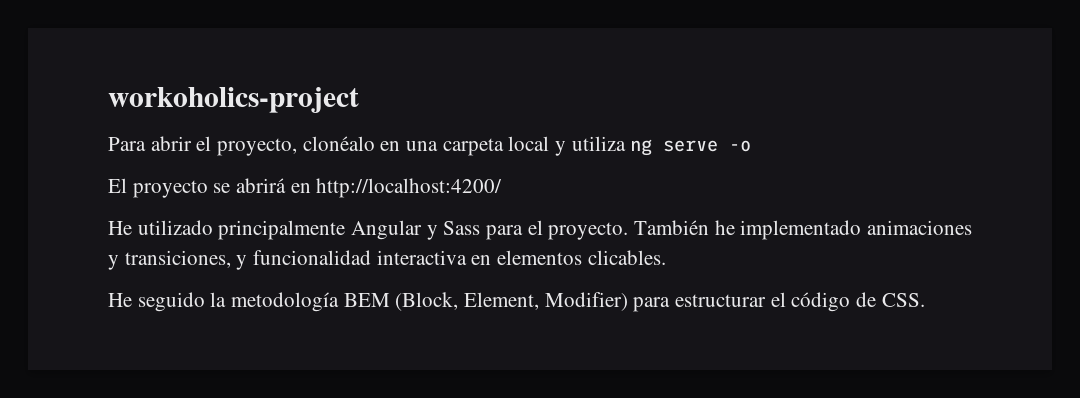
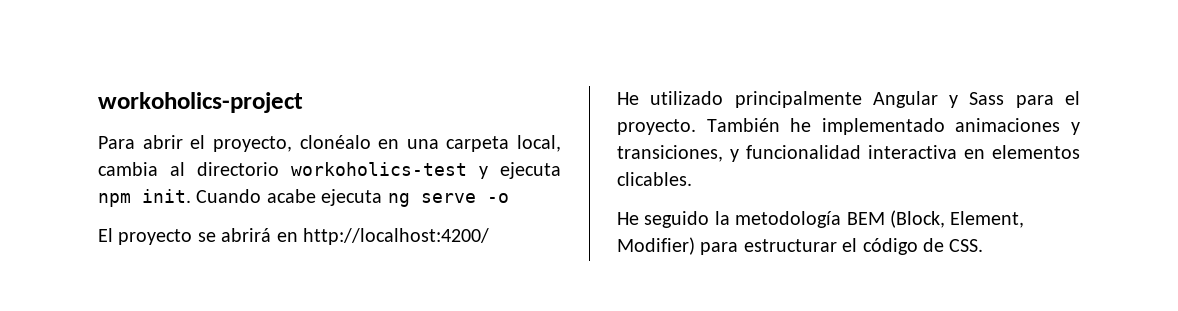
[508,136,626,156] local y utiliza -> [517,135,561,152] [98,162,561,179] [98,189,383,207] local, cambia al directorio workoholics-test y ejecuta npm init. Cuando acabe ejecuta

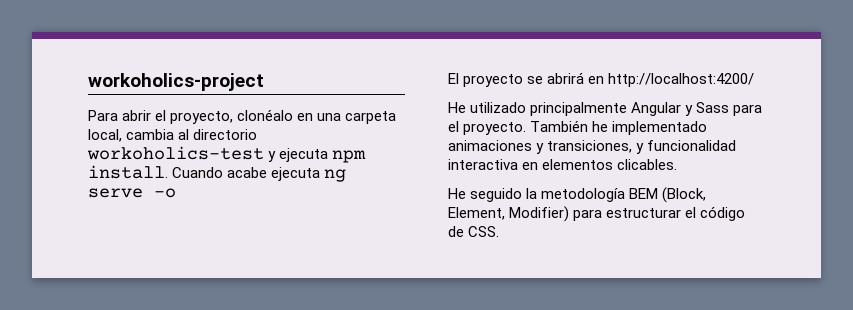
[142,189,191,203] init. -> [88,165,168,179] install.

